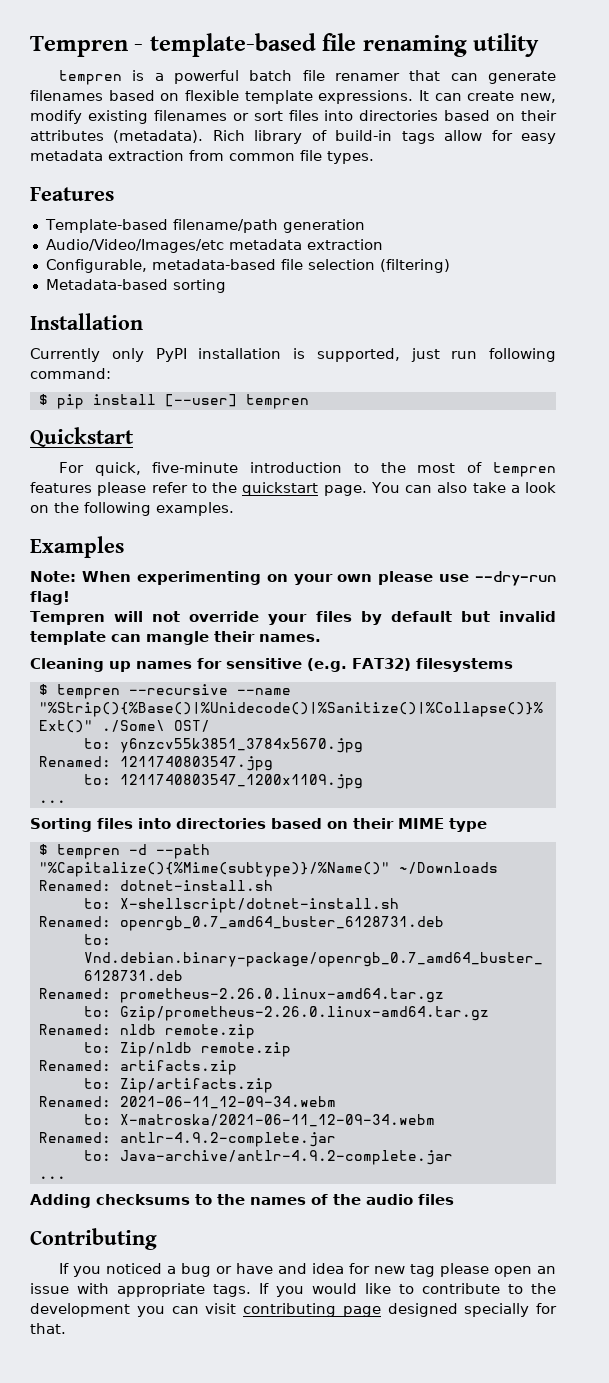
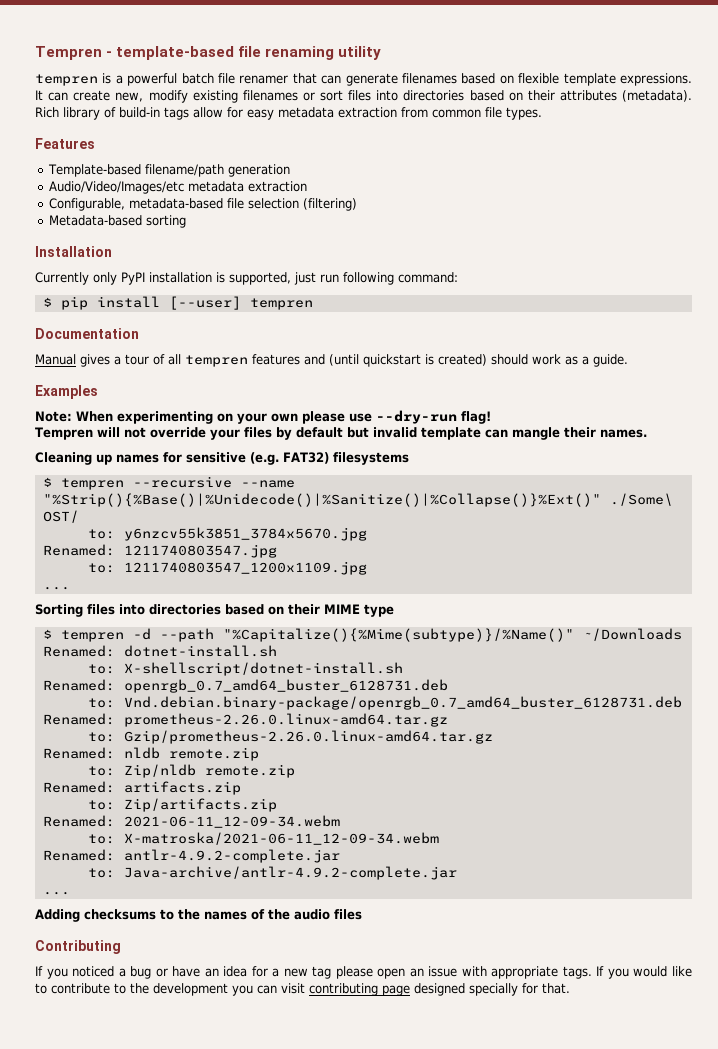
[30,427,134,447] [58,462,556,477] [30,482,556,496] [30,502,234,516] Quickstart // For quick, five-minute introduction to the most of tempren features please refer to the quickstart page. You can also take a look on the following examples. -> [35,328,139,339] [35,354,628,367] Documentation // Manual gives a tour of all tempren features and (until quickstart is created) should work as a guide.
[277,1263,307,1274] and -> [204,968,219,977] an
(370, 1268) none -> [272,968,280,977] a

